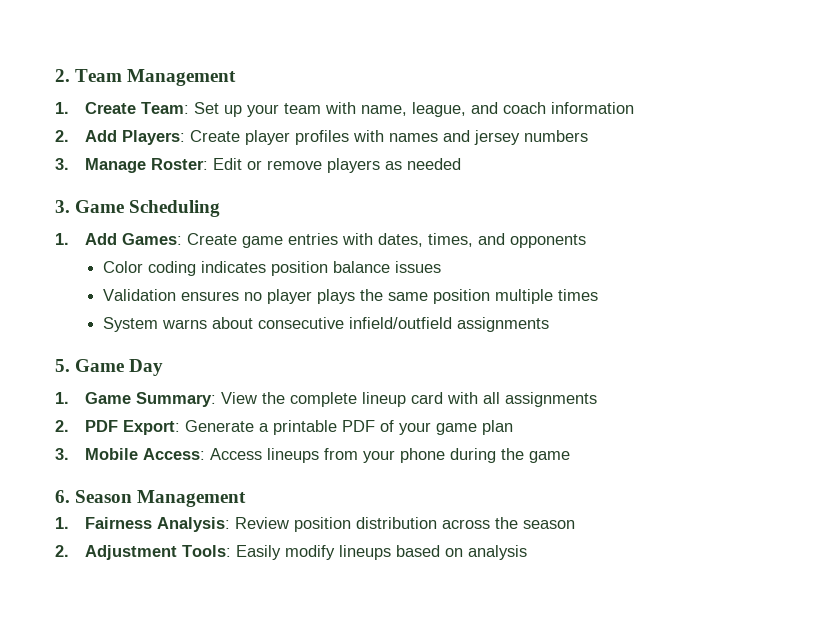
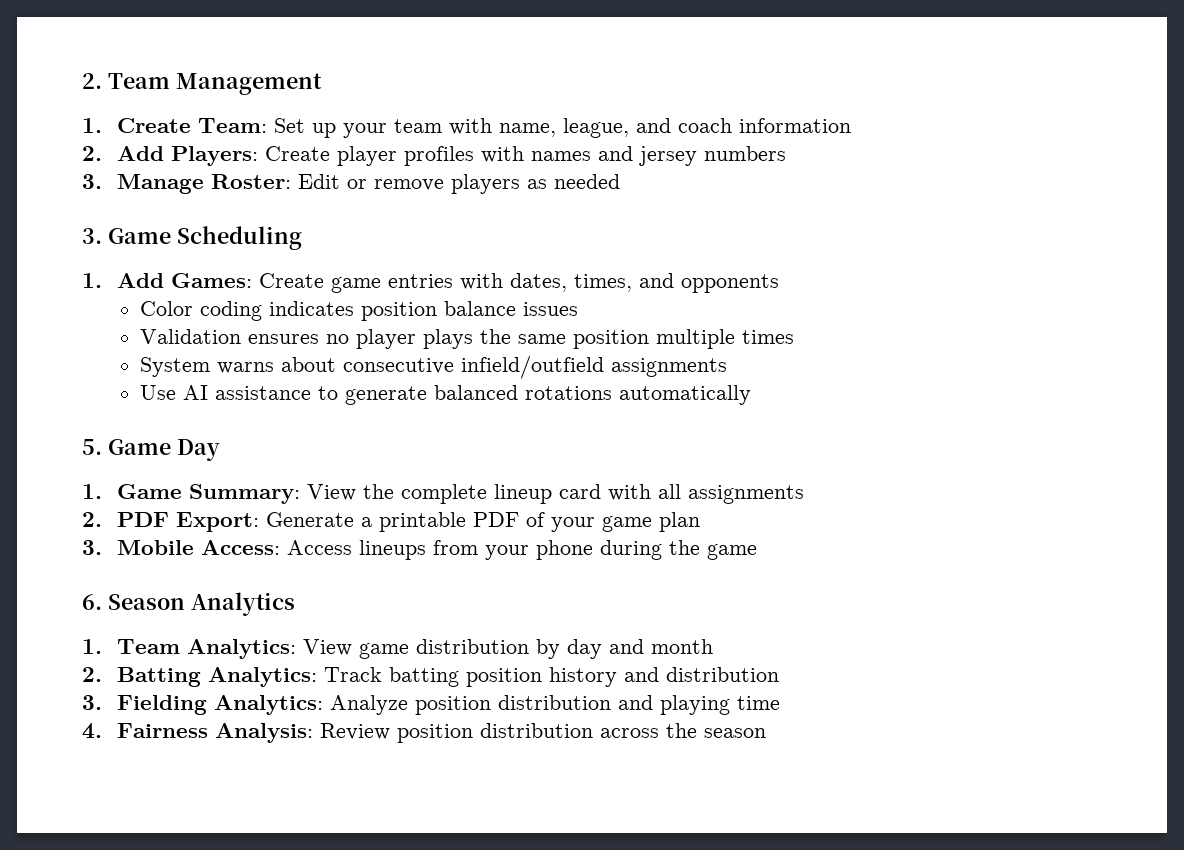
(550, 324) none -> [140,385,752,405] // Use AI assistance to generate balanced rotations automatically
[137,490,247,507] [55,517,69,529] Management // 1. -> [190,592,295,616] [82,639,713,659] [82,667,779,687] [82,695,780,715] [82,723,102,739] Analytics // 1. Team Analytics: View game distribution by day and month // 2. Batting Analytics: Track batting position history and distribution // 3. Fielding Analytics: Analyze position distribution and playing time // 4.
[55,545,527,560] // 2. Adjustment Tools: Easily modify lineups based on analysis -> (766, 733) none

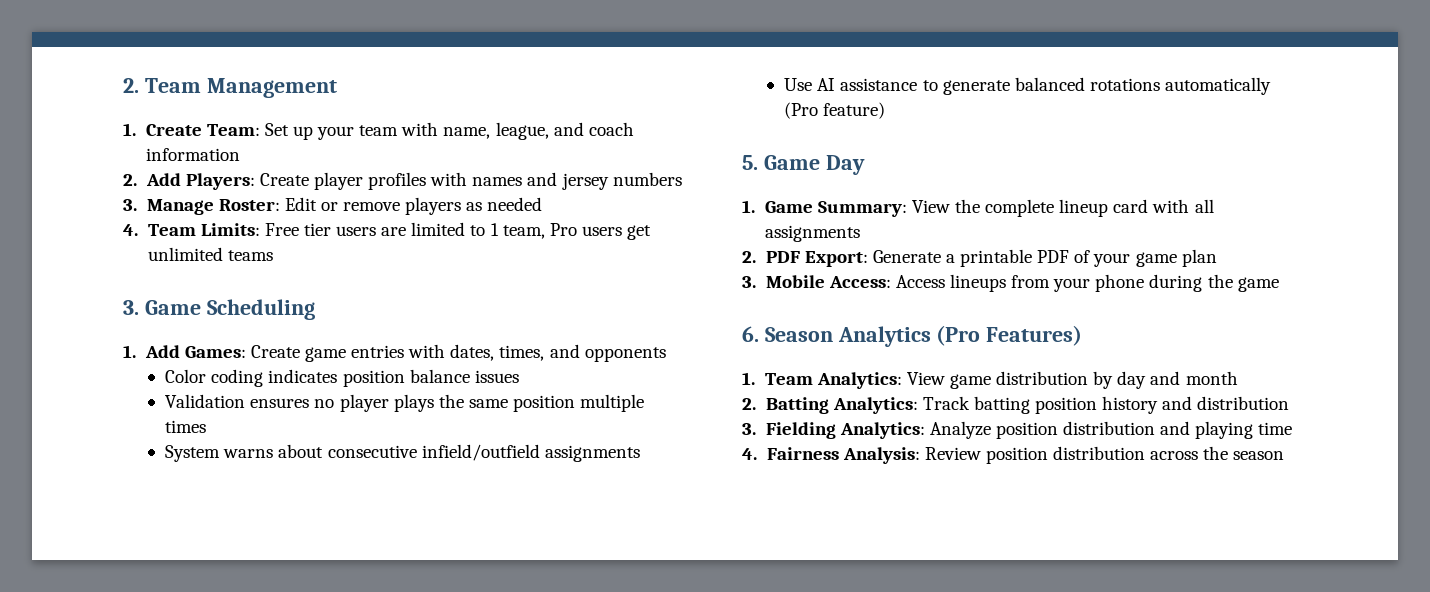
(620, 181) none -> [123,222,652,240] [147,247,273,261] // 4. Team Limits: Free tier users are limited to 1 team, Pro users get unlimited teams
(752, 395) none -> [784,102,886,119] (Pro feature)
(295, 604) none -> [936,325,1083,346] (Pro Features)

